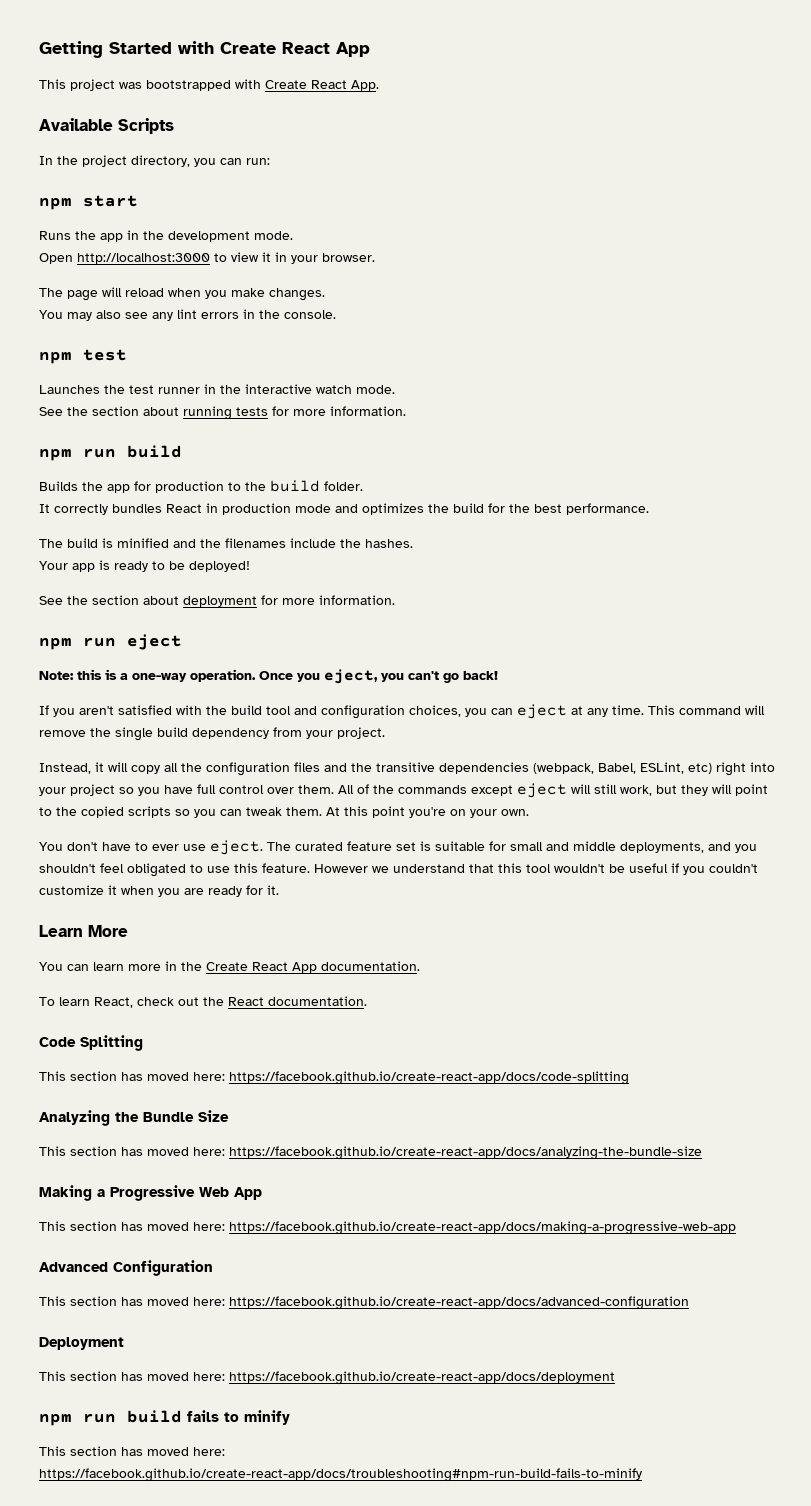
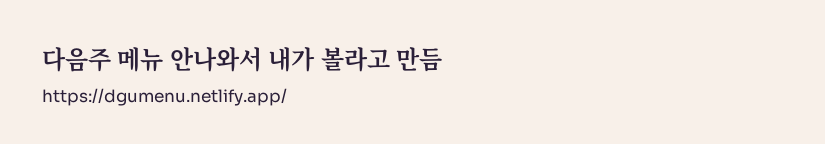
[39,41,370,58] [39,79,379,91] [39,118,174,134] [39,155,270,167] [39,195,138,210] [39,230,293,242] [39,252,375,264] [39,287,325,301] [39,309,336,321] [39,349,127,364] [39,384,395,394] [39,406,406,420] [39,445,182,461] [39,480,363,493] [39,503,649,515] [39,538,413,548] [39,560,250,572] [39,595,395,607] [39,634,182,650] [39,669,498,684] [39,704,765,719] [39,727,385,741] [39,762,775,776] [39,783,768,798] [39,806,529,818] [39,840,757,855] [39,863,758,877] [39,885,279,897] [39,925,128,937] [39,961,420,973] [39,996,367,1008] [39,1035,143,1051] [39,1071,629,1085] [39,1110,229,1126] [39,1146,702,1160] [39,1185,262,1201] [39,1221,736,1235] [39,1260,213,1276] [39,1296,689,1310] [39,1337,124,1350] [39,1371,615,1385] [39,1410,290,1426] [39,1446,225,1456] [39,1468,642,1482] Getting Started with Create React App // This project was bootstrapped with Create React App. // Available Scripts // In the project directory, you can run: // npm start // Runs the app in the development mode. // Open http://localhost:3000 to view it in your browser. // The page will reload when you make changes. // You may also see any lint errors in the console. // npm test // Launches the test runner in the interactive watch mode. // See the section about running tests for more information. // npm run build // Builds the app for production to the build folder. // It correctly bundles React in production mode and optimizes the build for the best performance. // The build is minified and the filenames include the hashes. // Your app is ready to be deployed! // See the section about deployment for more information. // npm run eject // Note: this is a one-way operation. Once you eject, you can't go back! // If you aren't satisfied with the build tool and configuration choices, you can eject at any time. This command will remove the single build dependency from your project. // Instead, it will copy all the configuration files and the transitive dependencies (webpack, Babel, ESLint, etc) right into your project so you have full control over them. All of the commands except eject will still work, but they will point to the copied scripts so you can tweak them. At this point you're on your own. // You don't have to ever use eject. The curated feature set is suitable for small and middle deployments, and you shouldn't feel obligated to use this feature. However we understand that this tool wouldn't be useful if you couldn't customize it when you are ready for it. // Learn More // You can learn more in the Create React App documentation. // To learn React, check out the React documentation. // Code Splitting // This section has moved here: https://facebook.github.io/create-react-app/docs/code-splitting // Analyzing the Bundle Size // This section has moved here: https://facebook.github.io/create-react-app/docs/analyzing-the-bundle-size // Making a Progressive Web App // This section has moved here: https://facebook.github.io/create-react-app/docs/making-a-progressive-web-app // Advanced Configuration // This section has moved here: https://facebook.github.io/create-react-app/docs/advanced-configuration // Deployment // This section has moved here: https://facebook.github.io/create-react-app/docs/deployment // npm run build fails to minify // This section has moved here: https://facebook.github.io/create-react-app/docs/troubleshooting#npm-run-build-fails-to-minify -> [42,47,443,72] [42,88,287,106] 다음주 메뉴 안나와서 내가 볼라고 만듬 // https://dgumenu.netlify.app/

